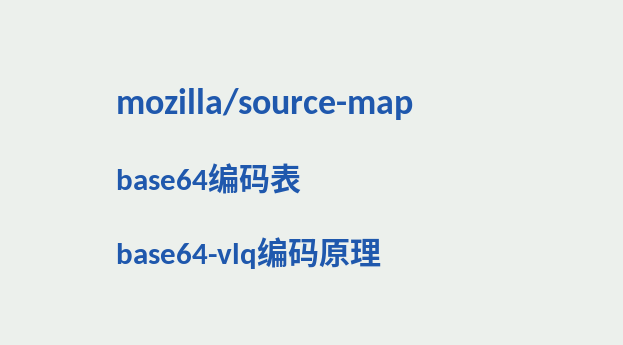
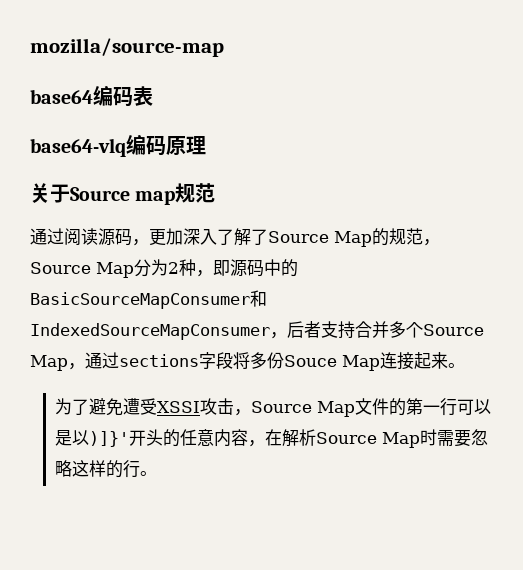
(381, 252) none -> [30,183,216,205] [30,228,440,247] [30,259,298,278] [30,290,267,309] [30,321,484,340] [30,352,465,371] [54,398,491,417] [54,429,488,448] [54,460,157,478] // 关于Source map规范 // 通过阅读源码，更加深入了解了Source Map的规范，Source Map分为2种，即源码中的BasicSourceMapConsumer和IndexedSourceMapConsumer，后者支持合并多个Source Map，通过sections字段将多份Souce Map连接起来。 // 为了避免遭受XSSI攻击，Source Map文件的第一行可以是以)]}'开头的任意内容，在解析Source Map时需要忽略这样的行。

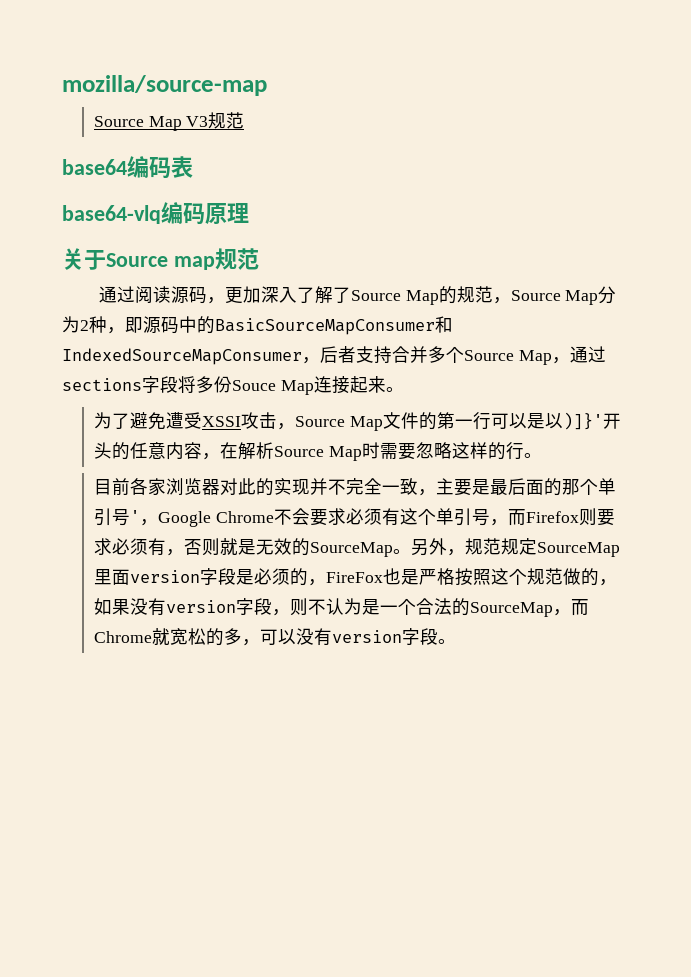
(224, 47) none -> [93,112,245,131] // Source Map V3规范
(157, 473) none -> [93,478,616,496] [93,508,615,527] [93,538,620,557] [93,568,617,586] [93,598,589,617] [93,628,456,646] // 目前各家浏览器对此的实现并不完全一致，主要是最后面的那个单引号'，Google Chrome不会要求必须有这个单引号，而Firefox则要求必须有，否则就是无效的SourceMap。另外，规范规定SourceMap里面version字段是必须的，FireFox也是严格按照这个规范做的，如果没有version字段，则不认为是一个合法的SourceMap，而Chrome就宽松的多，可以没有version字段。

